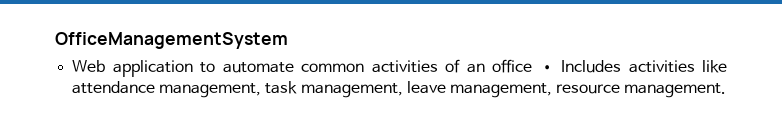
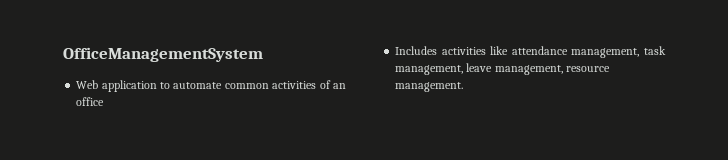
[539,65,554,72] • -> (105, 101) //

